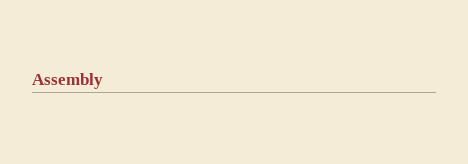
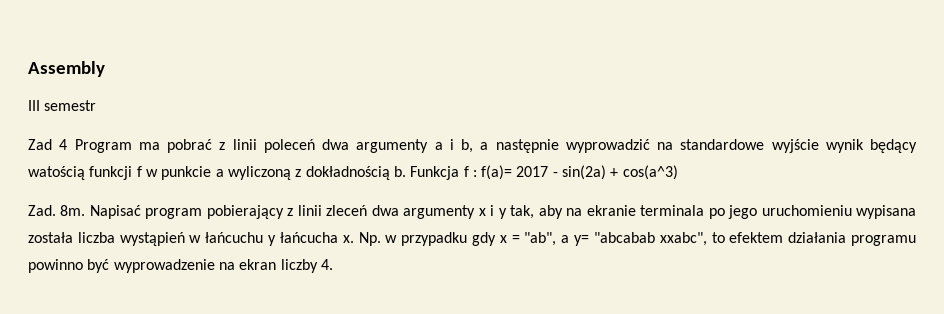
(103, 81) none -> [28,100,97,111] [28,139,917,153] [28,165,678,180] [28,205,917,219] [28,232,917,246] [28,259,333,273] // III semestr // Zad 4 Program ma pobrać z linii poleceń dwa argumenty a i b, a następnie wyprowadzić na standardowe wyjście wynik będący watością funkcji f w punkcie a wyliczoną z dokładnością b. Funkcja f : f(a)= 2017 - sin(2a) + cos(a^3) // Zad. 8m. Napisać program pobierający z linii zleceń dwa argumenty x i y tak, aby na ekranie terminala po jego uruchomieniu wypisana została liczba wystąpień w łańcuchu y łańcucha x. Np. w przypadku gdy x = "ab", a y= "abcabab xxabc", to efektem działania programu powinno być wyprowadzenie na ekran liczby 4.

